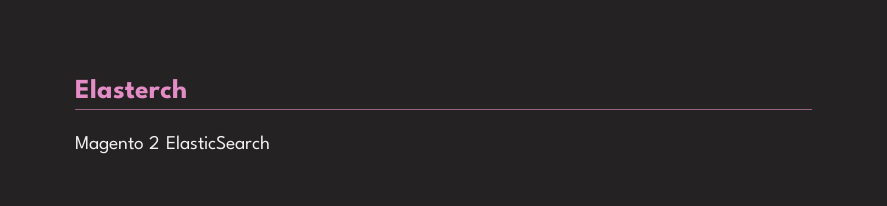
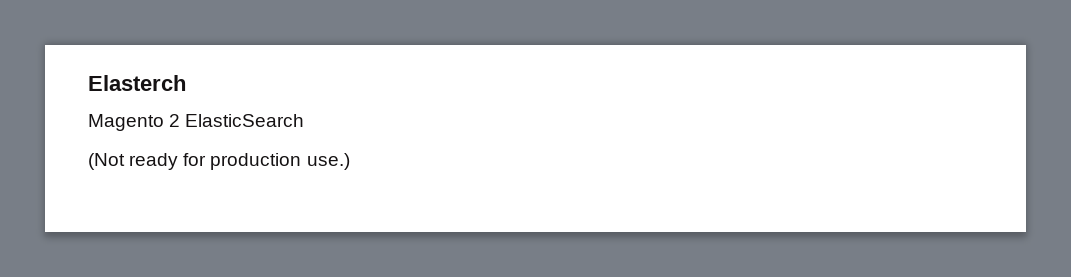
(270, 142) none -> [88,153,350,170] // (Not ready for production use.)

